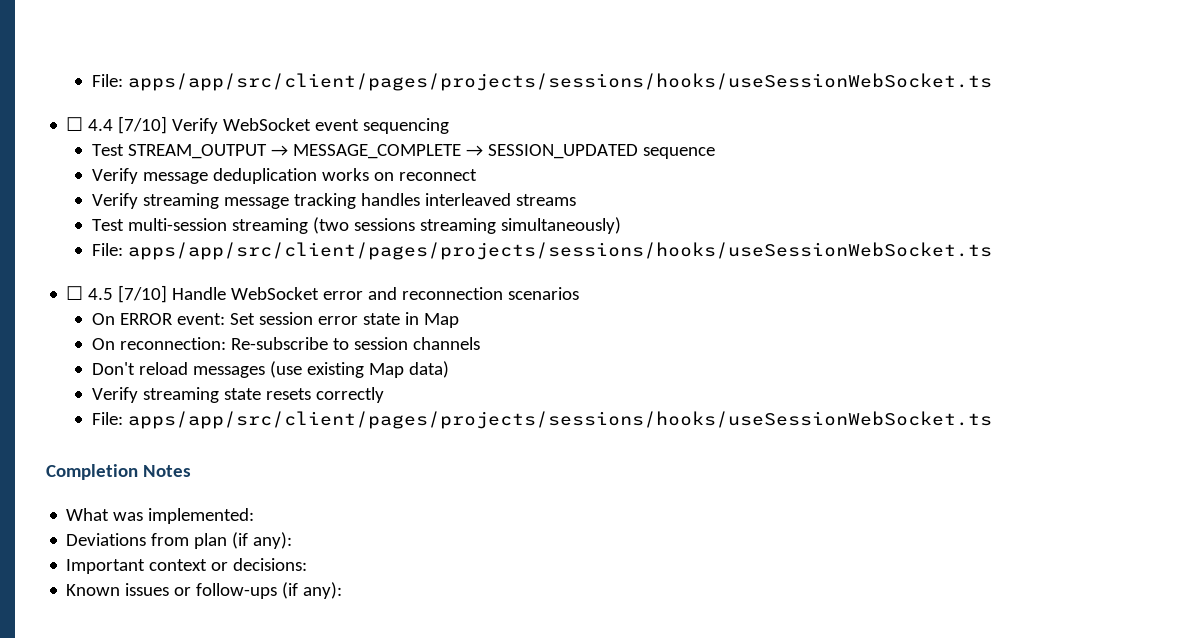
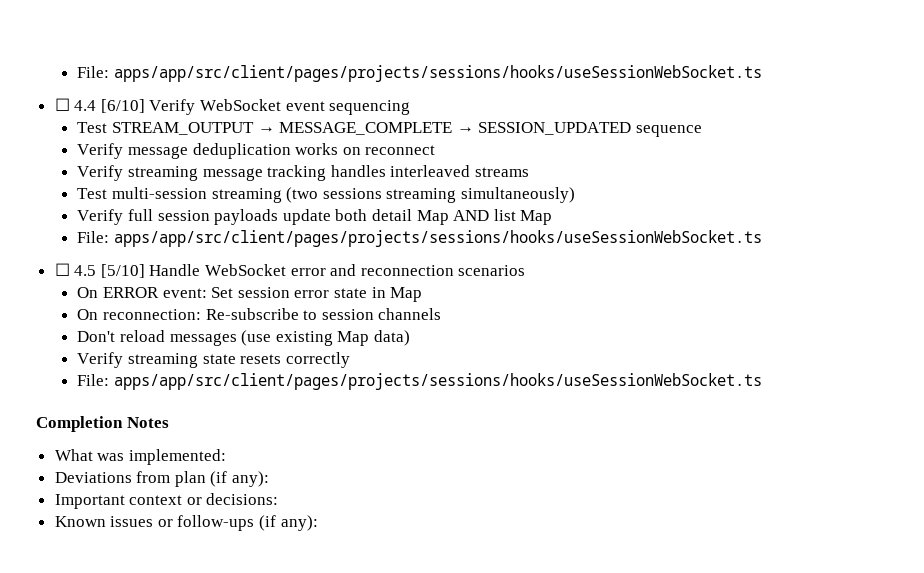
[118,116,168,134] [7/10] -> [100,99,145,113] [6/10]
(621, 225) none -> [77,209,553,225] // Verify full session payloads update both detail Map AND list Map
[118,285,168,303] [7/10] -> [100,264,145,278] [5/10]

